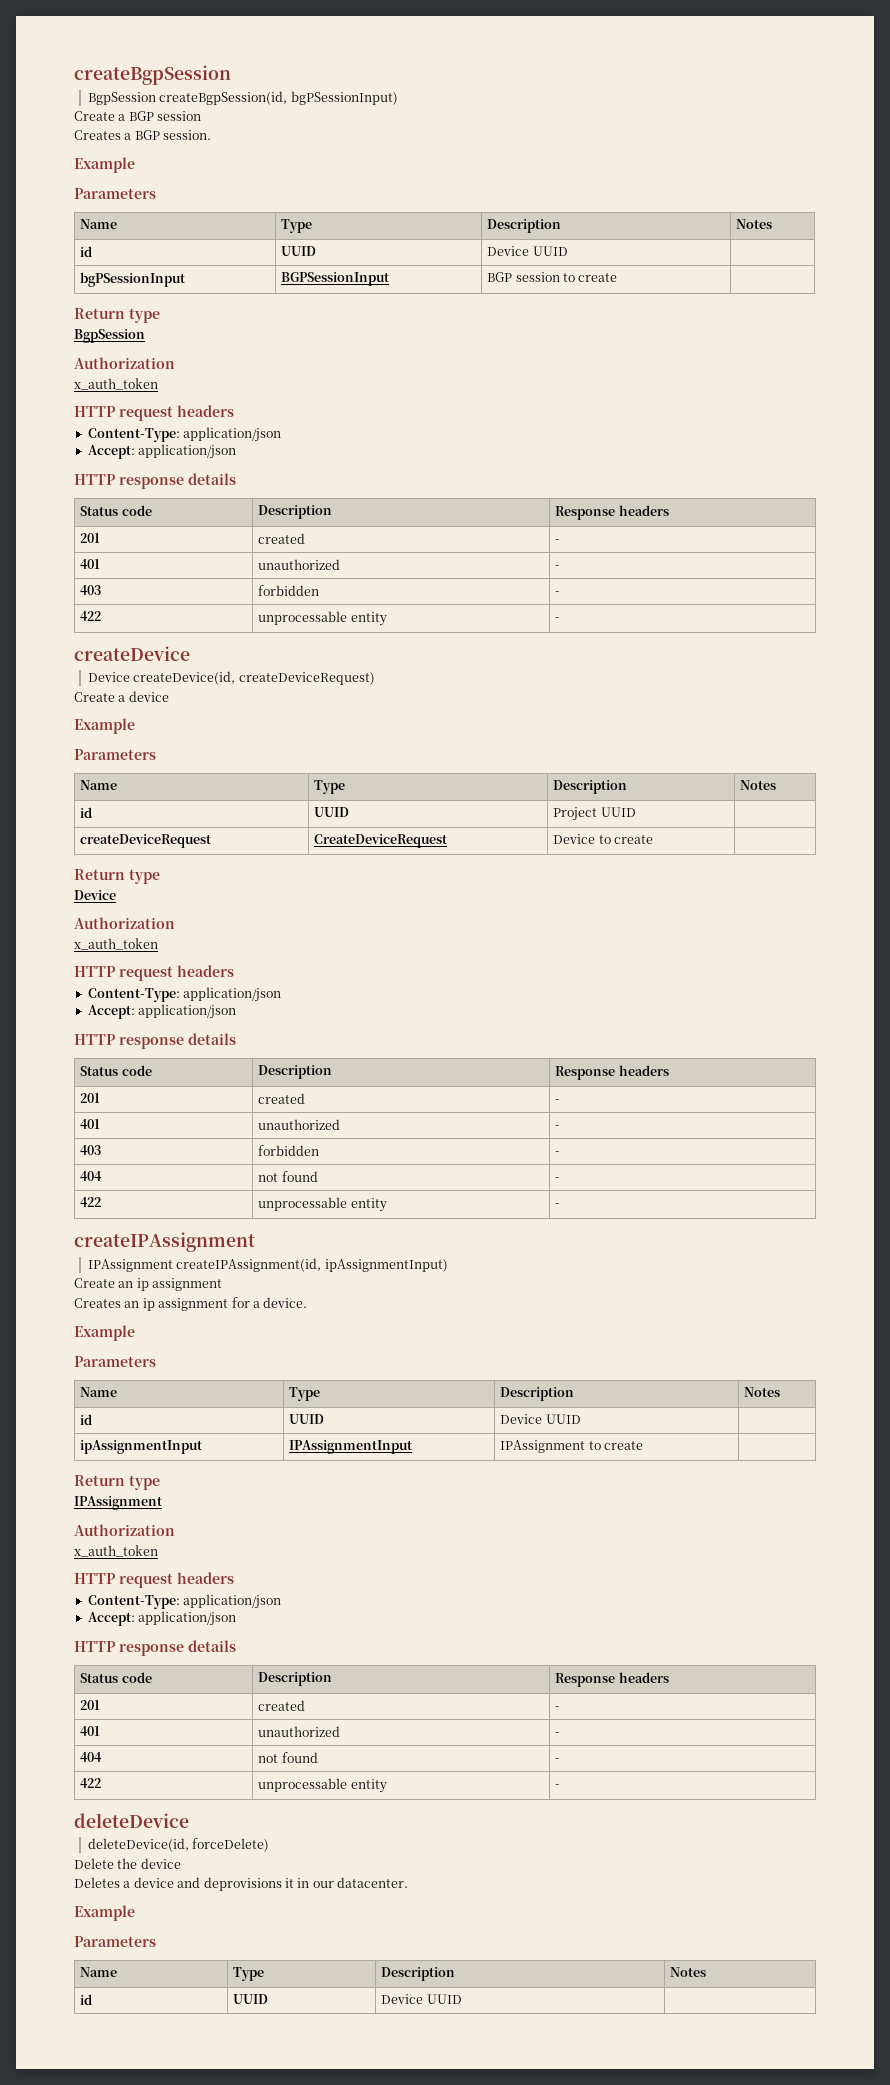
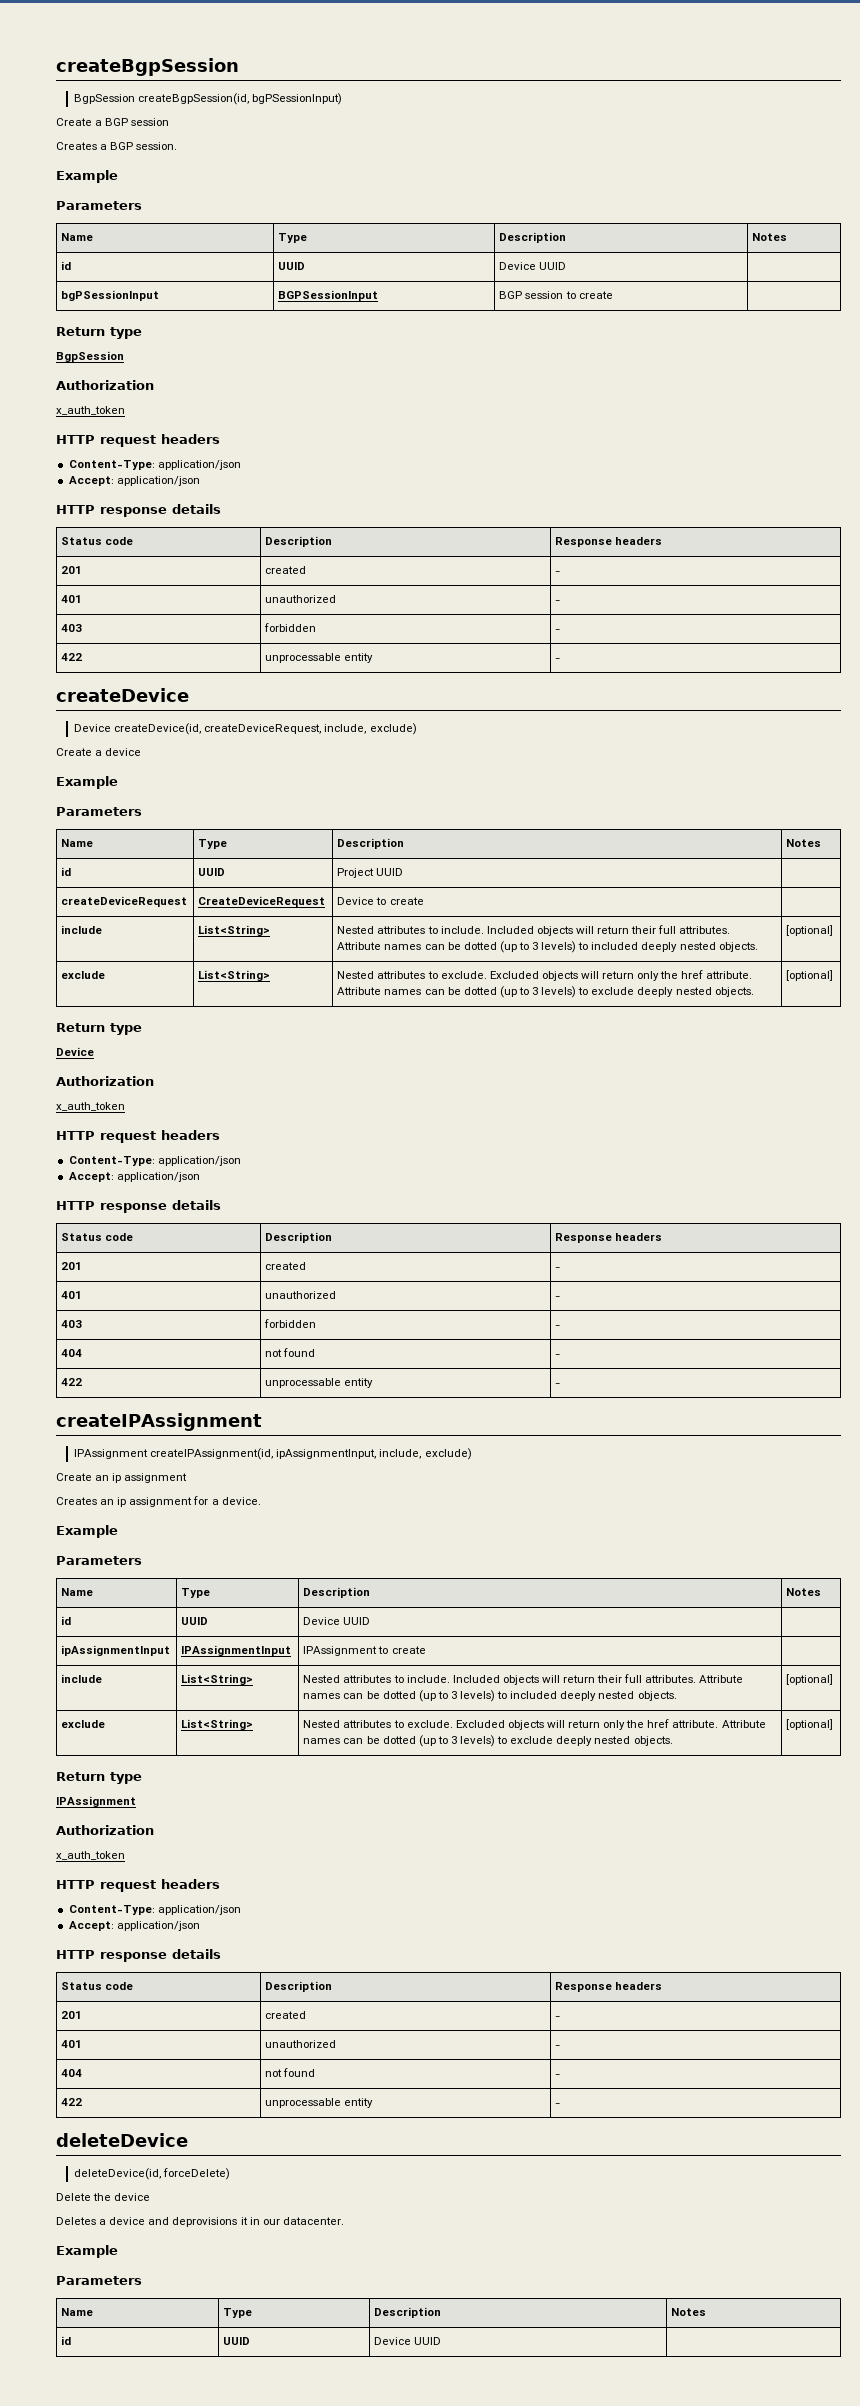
[238,672,375,685] createDeviceRequest) -> [204,723,417,735] createDeviceRequest, include, exclude)
(653, 839) none -> [61,925,103,934] [198,925,271,936] [337,925,731,936] [337,941,758,953] [786,925,834,936] [61,971,106,979] [198,970,271,981] [337,970,753,981] [337,986,754,998] [786,970,834,981] // include | List<String> | Nested attributes to include. Included objects will return their full attributes. Attribute names can be dotted (up to 3 levels) to included deeply nested objects. | [optional] // exclude | List<String> | Nested attributes to exclude. Excluded objects will return only the href attribute. Attribute names can be dotted (up to 3 levels) to exclude deeply nested objects. | [optional]
[324,1259,448,1272] ipAssignmentInput) -> [276,1448,472,1460] ipAssignmentInput, include, exclude)
(643, 1445) none -> [61,1674,103,1683] [181,1674,254,1685] [303,1674,744,1685] [303,1690,677,1702] [786,1674,834,1685] [61,1720,106,1728] [181,1719,254,1730] [303,1719,766,1730] [303,1735,673,1747] [786,1719,834,1730] // include | List<String> | Nested attributes to include. Included objects will return their full attributes. Attribute names can be dotted (up to 3 levels) to included deeply nested objects. | [optional] // exclude | List<String> | Nested attributes to exclude. Excluded objects will return only the href attribute. Attribute names can be dotted (up to 3 levels) to exclude deeply nested objects. | [optional]

